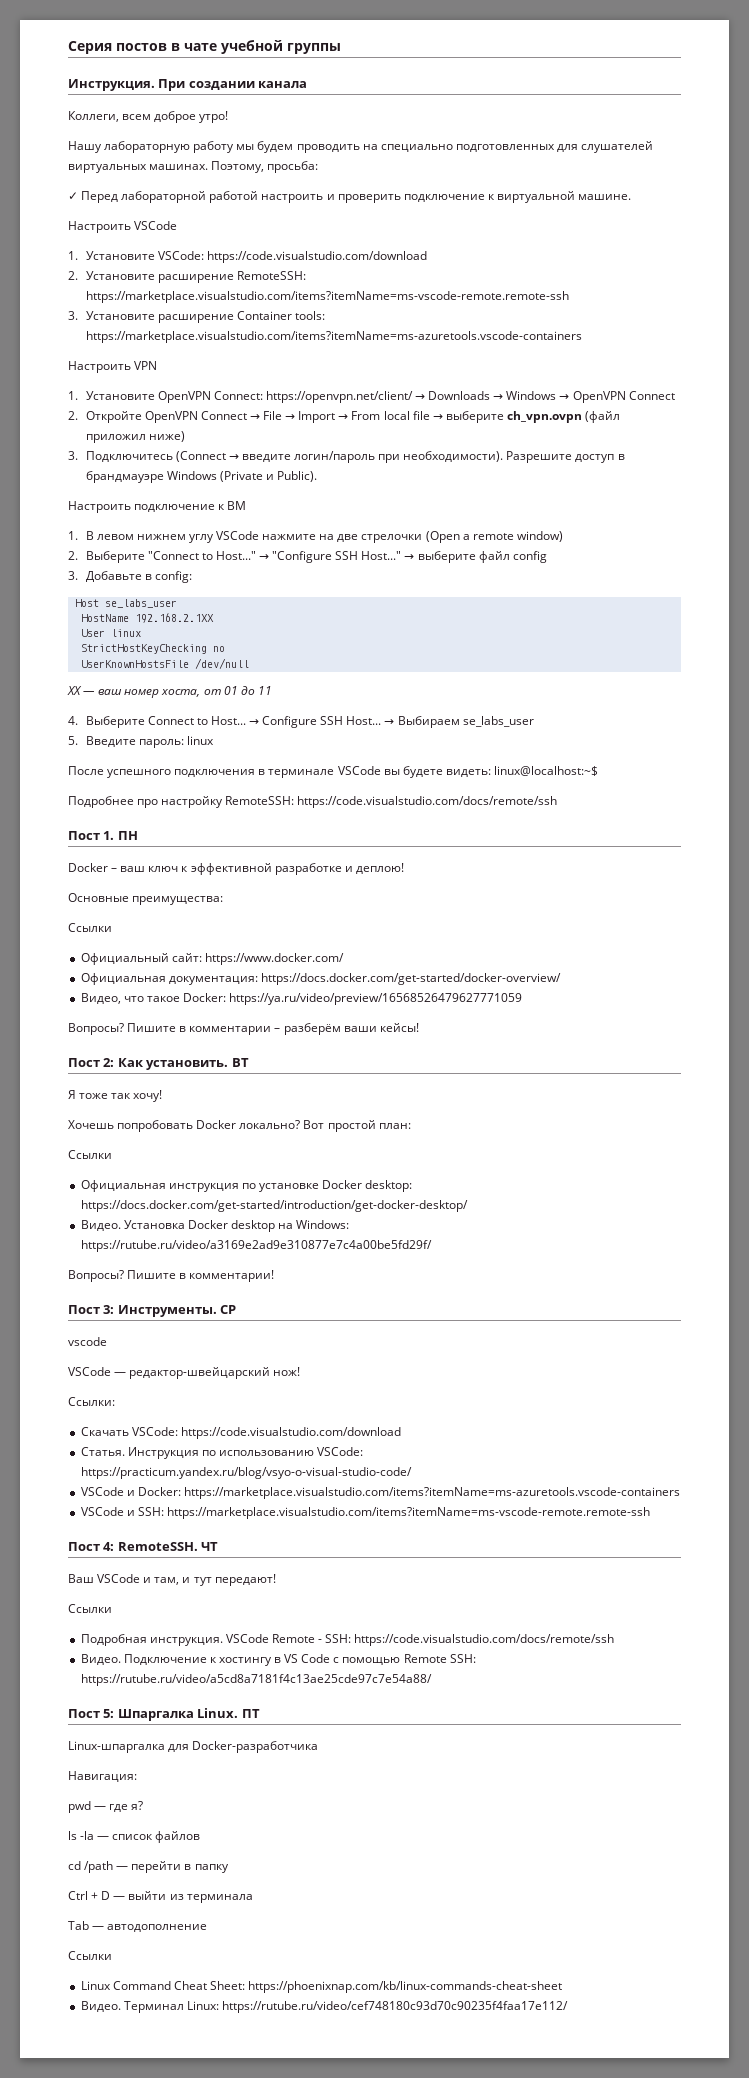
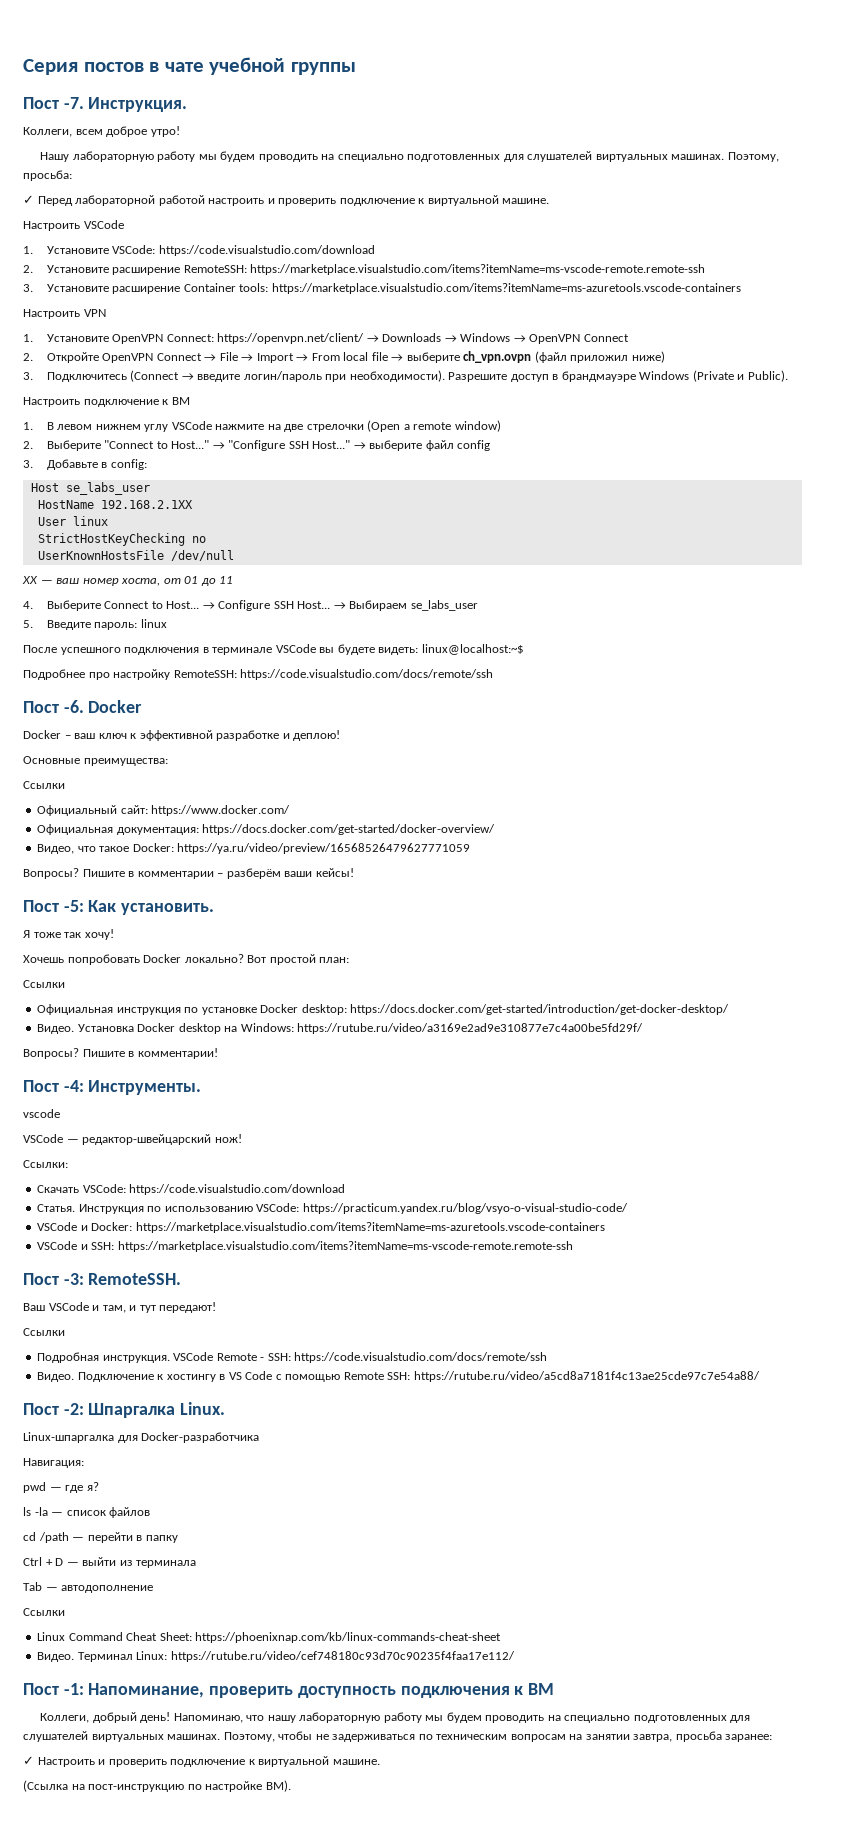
(341, 48) none -> [23,97,84,109] Пост -7.
[158,79,308,91] При создании канала -> (188, 104) none
[103,831,138,840] 1. ПН -> [63,700,143,713] -6. Docker
[103,1058,115,1067] 2: -> [63,900,84,912] -5:
[231,1058,249,1067] ВТ -> (215, 909) none
[103,1305,115,1314] 3: -> [63,1080,84,1092] -4:
[220,1305,237,1314] СР -> (202, 1087) none
[103,1542,115,1551] 4: -> [63,1273,84,1285] -3:
[201,1542,219,1551] ЧТ -> (182, 1279) none
[103,1709,115,1718] 5: -> [63,1403,84,1415] -2:
[241,1709,260,1718] ПТ -> (226, 1408) none
(568, 2007) none -> [23,1683,555,1698] [40,1712,751,1723] [23,1731,773,1742] [23,1756,380,1767] [23,1780,291,1792] // Пост -1: Напоминание, проверить доступность подключения к ВМ // Коллеги, добрый день! Напоминаю, что нашу лабораторную работу мы будем проводить на специально подготовленных для слушателей виртуальных машинах. Поэтому, чтобы не задерживаться по техническим вопросам на занятии завтра, просьба заранее: // ✓ Настроить и проверить подключение к виртуальной машине. // (Ссылка на пост-инструкцию по настройке ВМ).

